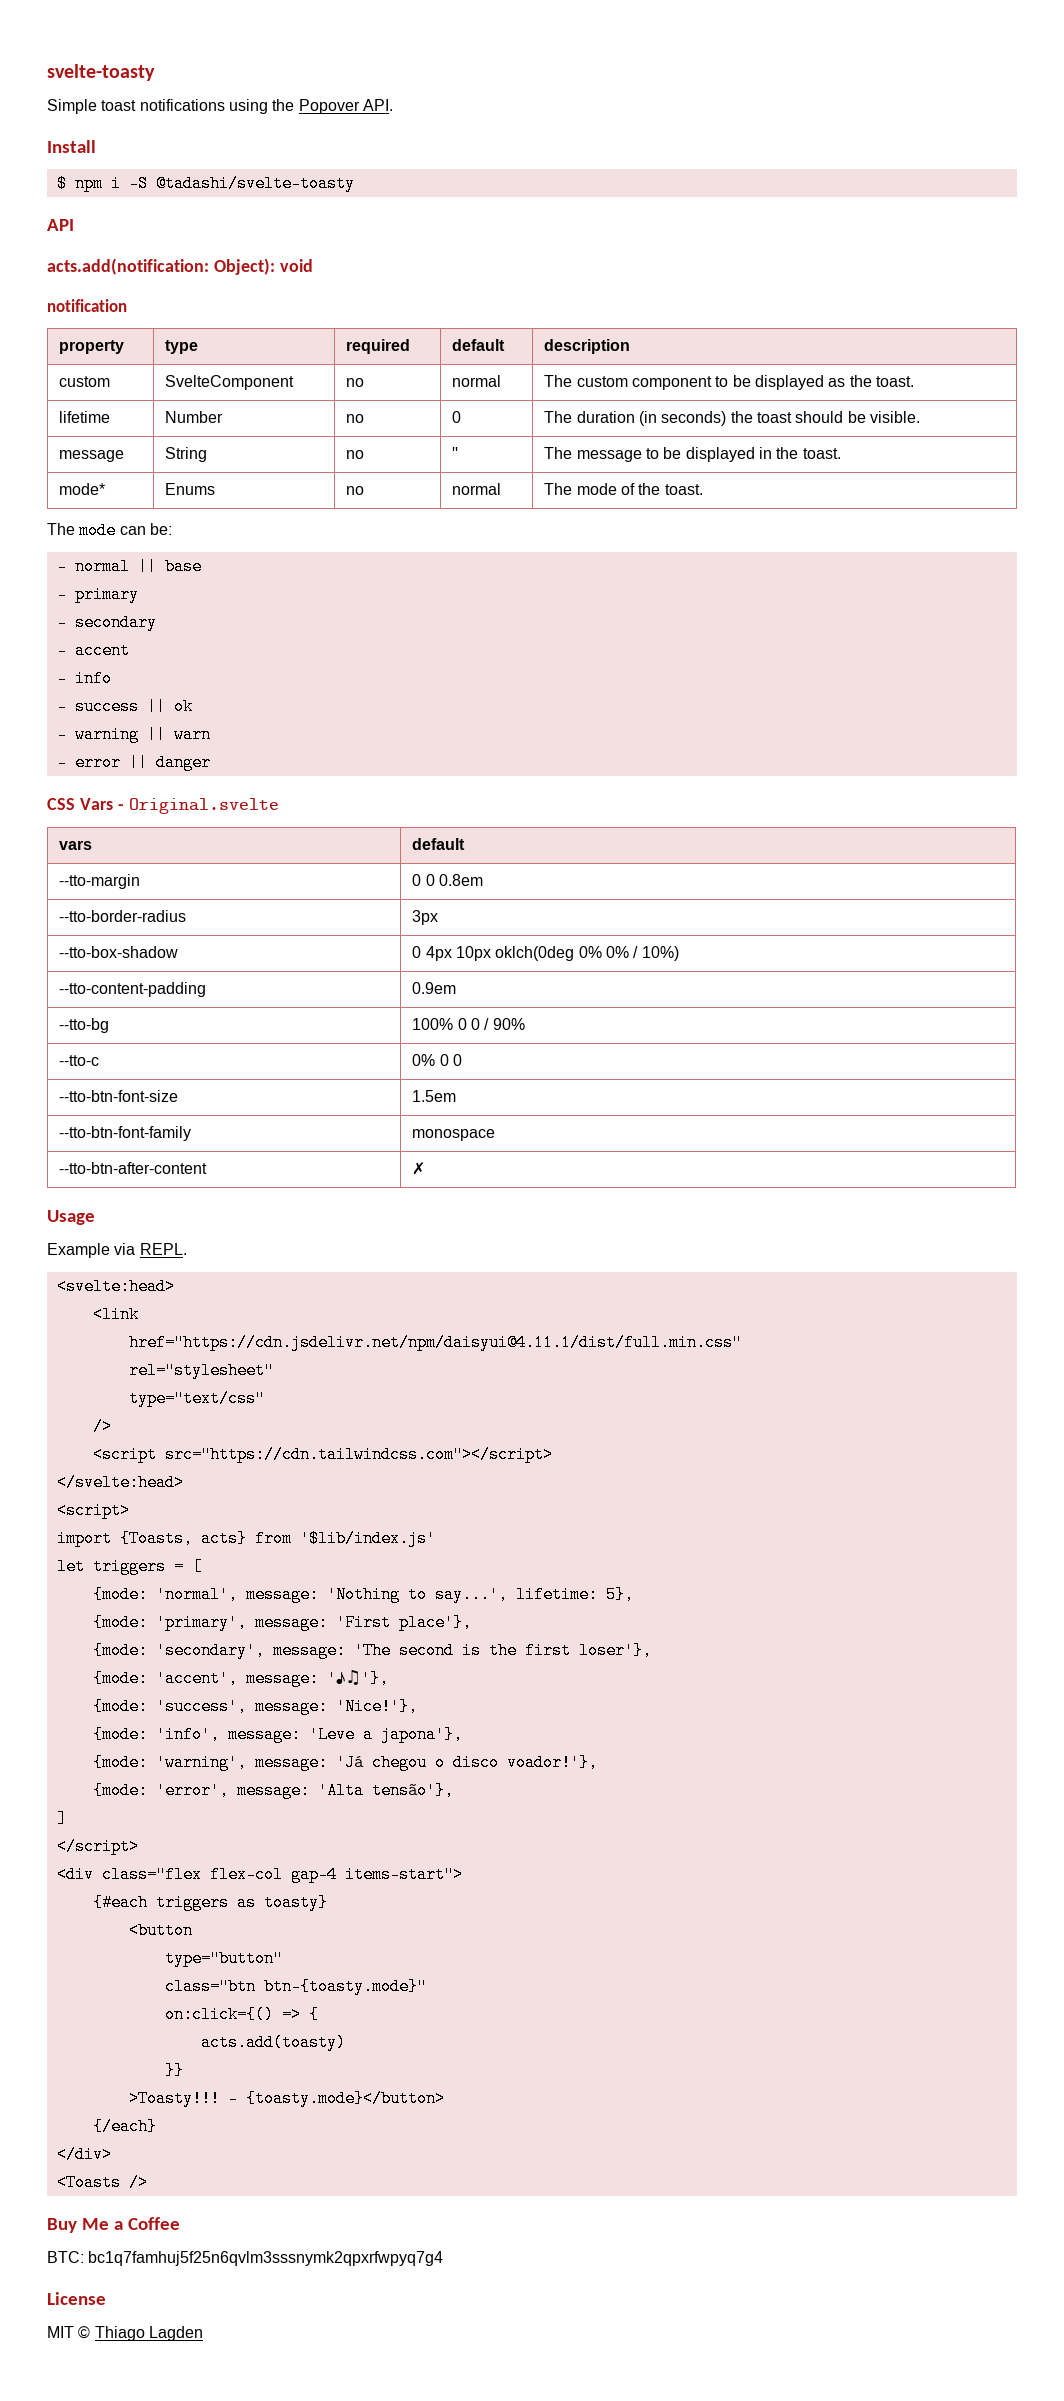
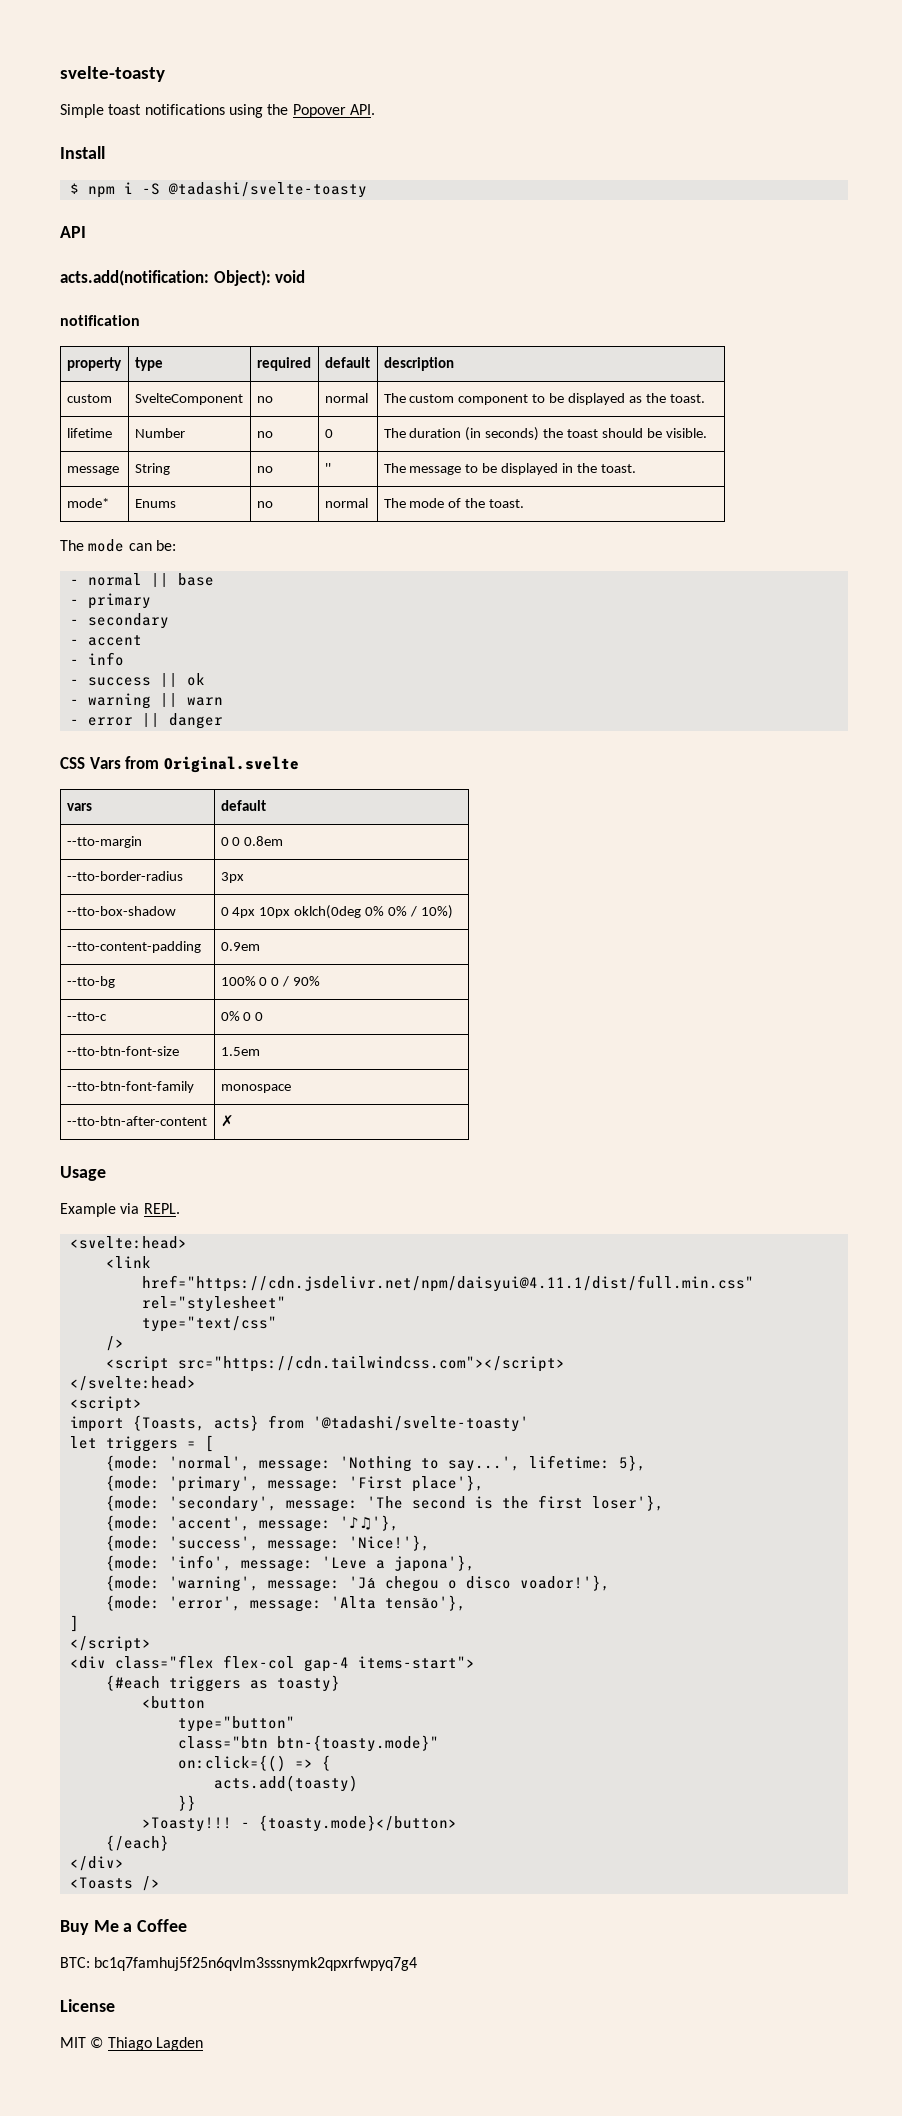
[117,804,124,810] - -> [125,756,160,769] from
[299,1530,436,1547] '$lib/index.js' -> [312,1416,529,1432] '@tadashi/svelte-toasty'

